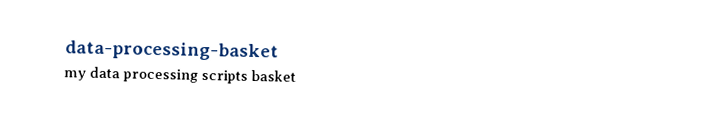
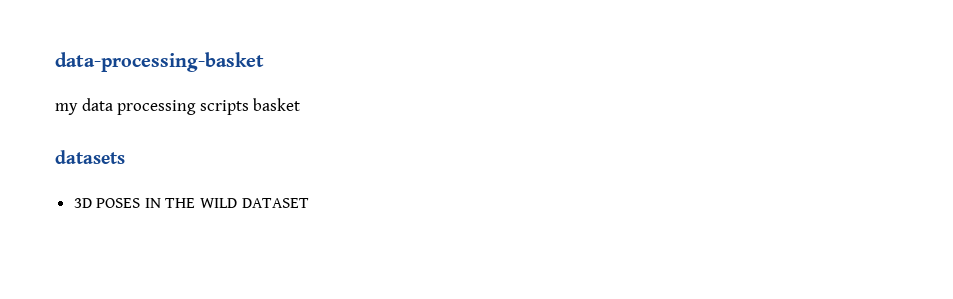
(296, 75) none -> [55,150,125,164] [73,198,309,208] // datasets // 3D POSES IN THE WILD DATASET

